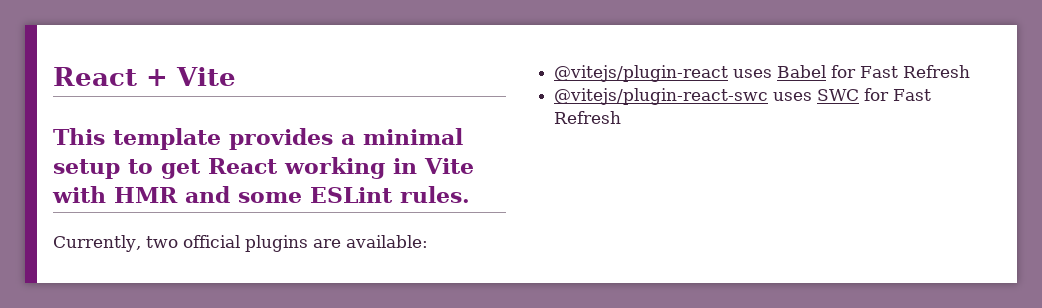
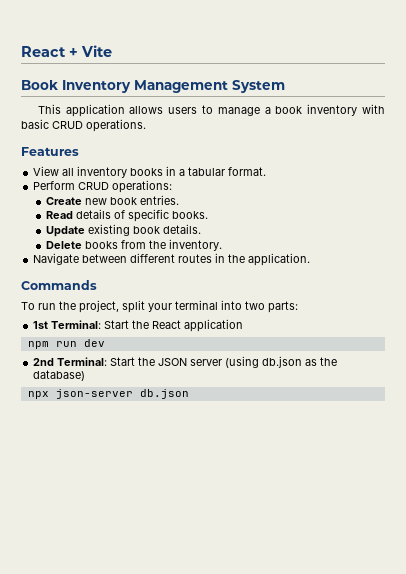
[53,128,463,150] [53,157,474,179] [52,186,470,203] [53,235,428,252] [554,65,971,82] [554,88,932,105] [554,111,622,124] This template provides a minimal setup to get React working in Vite with HMR and some ESLint rules. // Currently, two official plugins are available: // @vitejs/plugin-react uses Babel for Fast Refresh // @vitejs/plugin-react-swc uses SWC for Fast Refresh -> [21,80,285,93] [37,104,385,117] [21,119,146,132] [21,147,79,156] [33,166,267,178] [33,180,173,193] [45,195,179,205] [45,209,208,222] [45,224,201,237] [45,239,222,251] [33,253,311,266] [21,280,97,290] [21,300,298,313] [33,319,244,332] [27,339,105,349] [33,356,338,368] [33,370,86,381] [27,389,189,399] Book Inventory Management System // This application allows users to manage a book inventory with basic CRUD operations. // Features // View all inventory books in a tabular format. // Perform CRUD operations: // Create new book entries. // Read details of specific books. // Update existing book details. // Delete books from the inventory. // Navigate between different routes in the application. // Commands // To run the project, split your terminal into two parts: // 1st Terminal: Start the React application // npm run dev // 2nd Terminal: Start the JSON server (using db.json as the database) // npx json-server db.json

